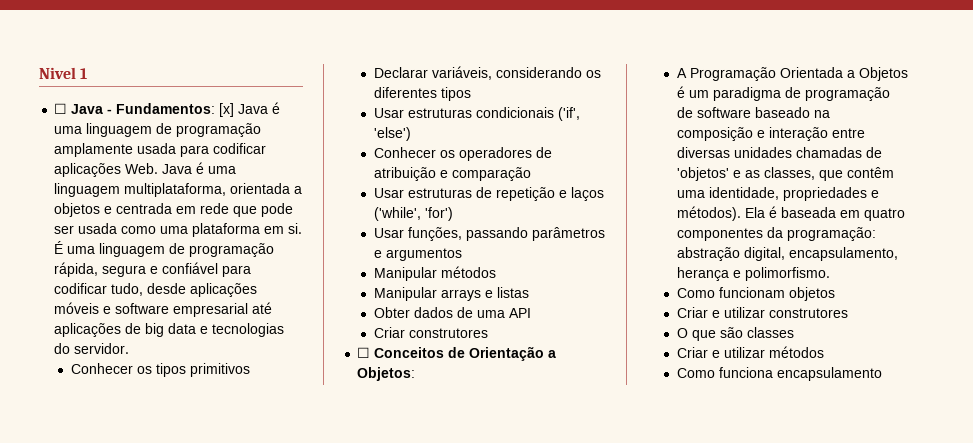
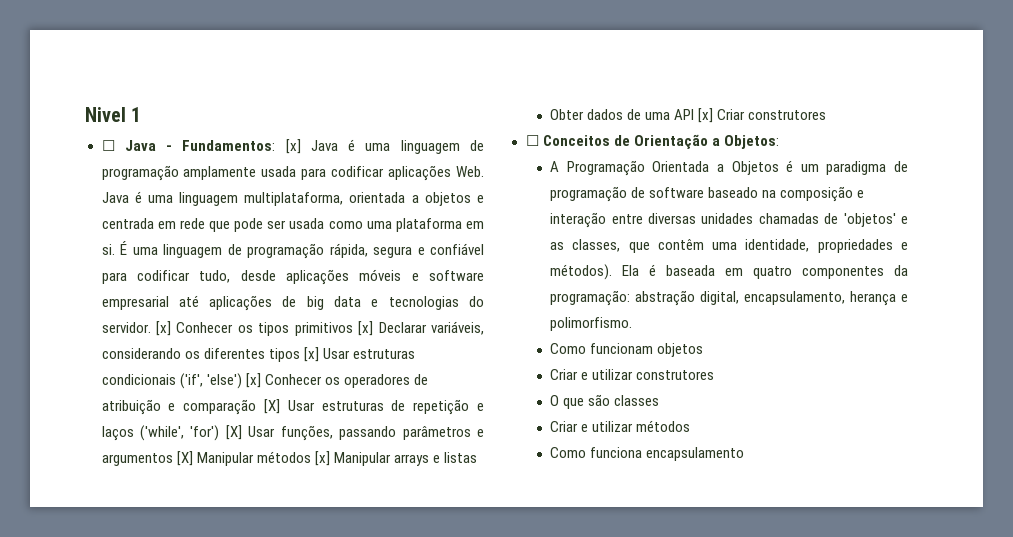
(130, 348) // -> [155,321,171,336] [x]
(250, 370) // -> [358,321,374,336] [x]
(471, 94) // -> [303,347,319,362] [x]
(411, 134) // -> [245,373,261,388] [x]
(531, 174) // -> [263,399,280,414] [X]
(453, 214) // -> [225,425,242,440] [X]
(462, 254) // -> [176,451,193,466] [X]
(496, 272) // -> [314,451,330,466] [x]
(531, 313) // -> [698,108,714,123] [x]

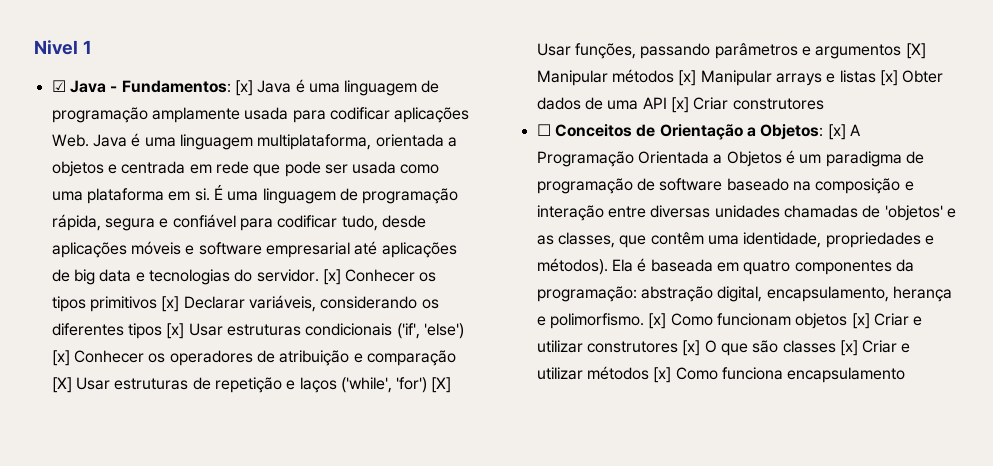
[101,140,115,151] ☐ -> [51,80,66,92] ☑
(477, 457) // -> [879,70,898,86] [x]
(779, 142) // -> [827,124,846,140] [x]
(633, 324) // -> [648,313,667,329] [x]
(704, 350) // -> [851,313,870,329] [x]
(715, 375) // -> [682,340,701,356] [x]
(660, 400) // -> [839,340,858,356] [x]
(691, 426) // -> [653,367,672,383] [x]

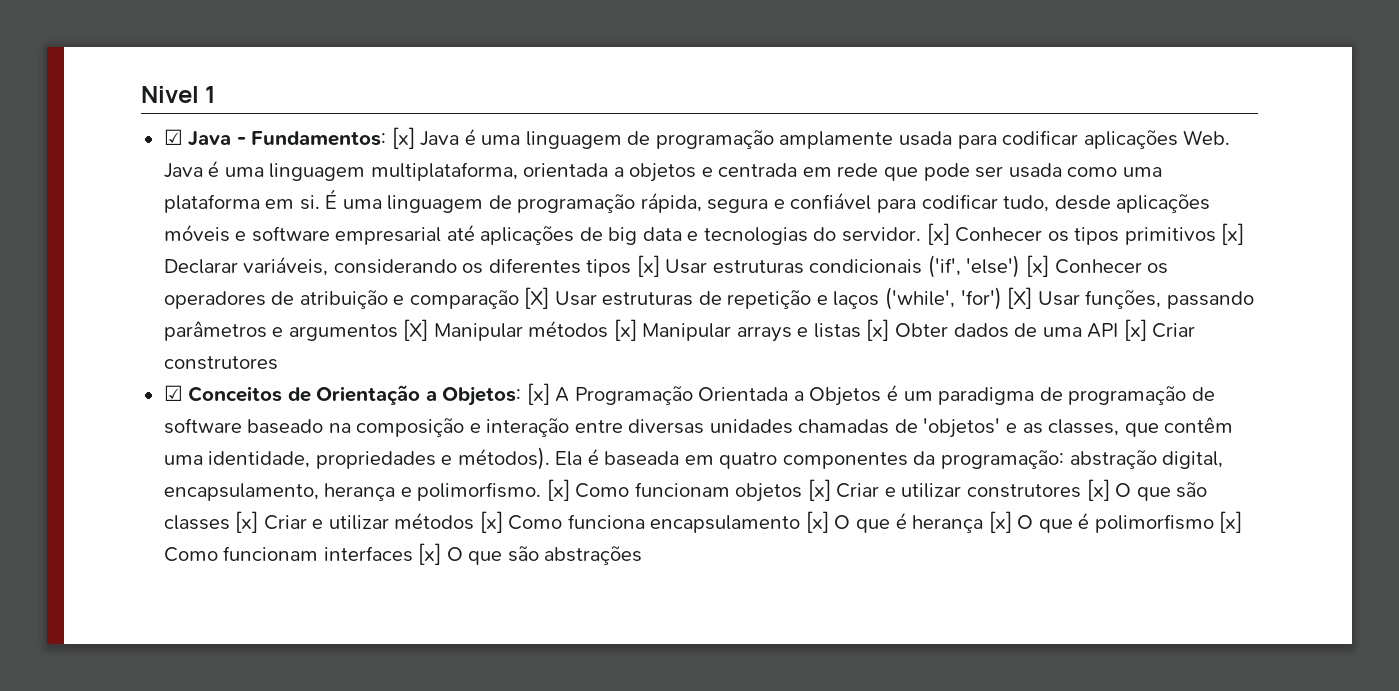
[536,124,551,136] ☐ -> [163,385,183,401] ☑
(906, 375) none -> [805,511,1243,533] [163,543,643,565] [x] O que é herança [x] O que é polimorfismo [x] Como funcionam interfaces [x] O que são abstrações

